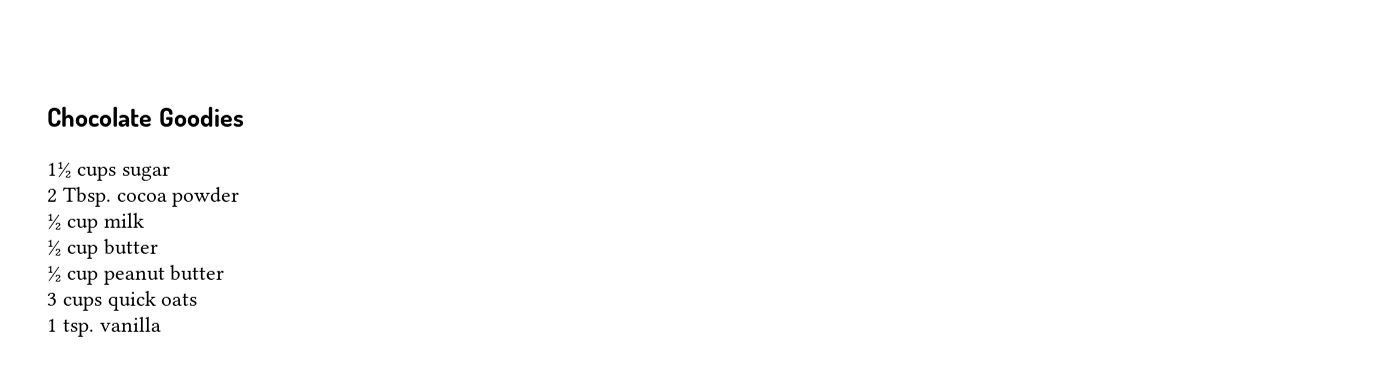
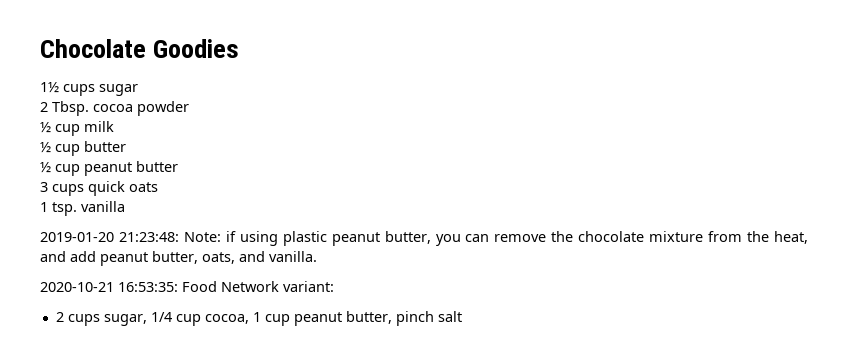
(161, 324) none -> [40,231,808,246] [40,251,317,266] [40,281,334,292] [55,311,462,326] // 2019-01-20 21:23:48: Note: if using plastic peanut butter, you can remove the chocolate mixture from the heat, and add peanut butter, oats, and vanilla. // 2020-10-21 16:53:35: Food Network variant: // 2 cups sugar, 1/4 cup cocoa, 1 cup peanut butter, pinch salt

